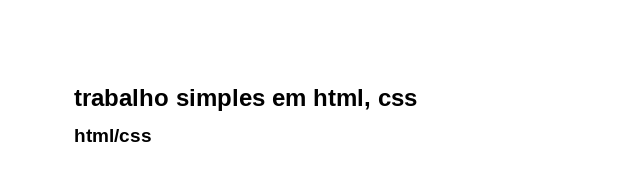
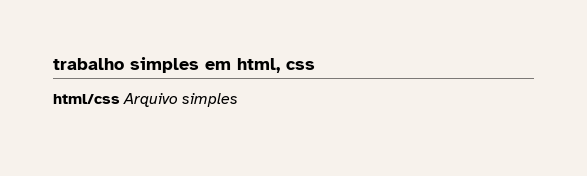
(152, 135) none -> [123,93,239,107] Arquivo simples

